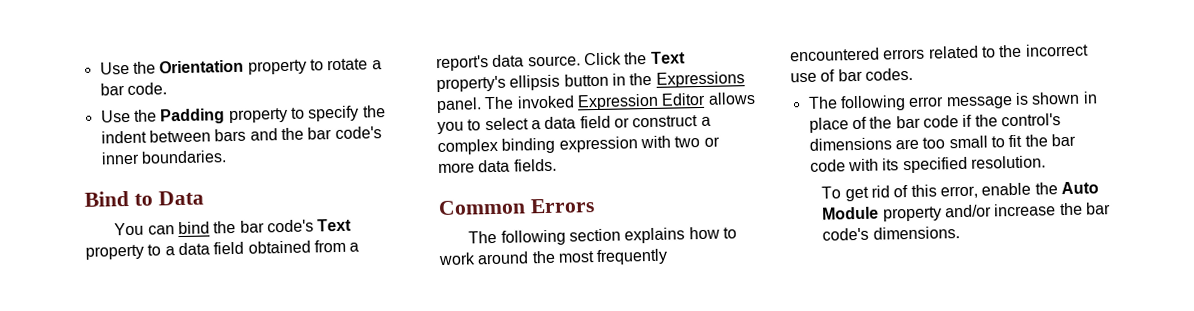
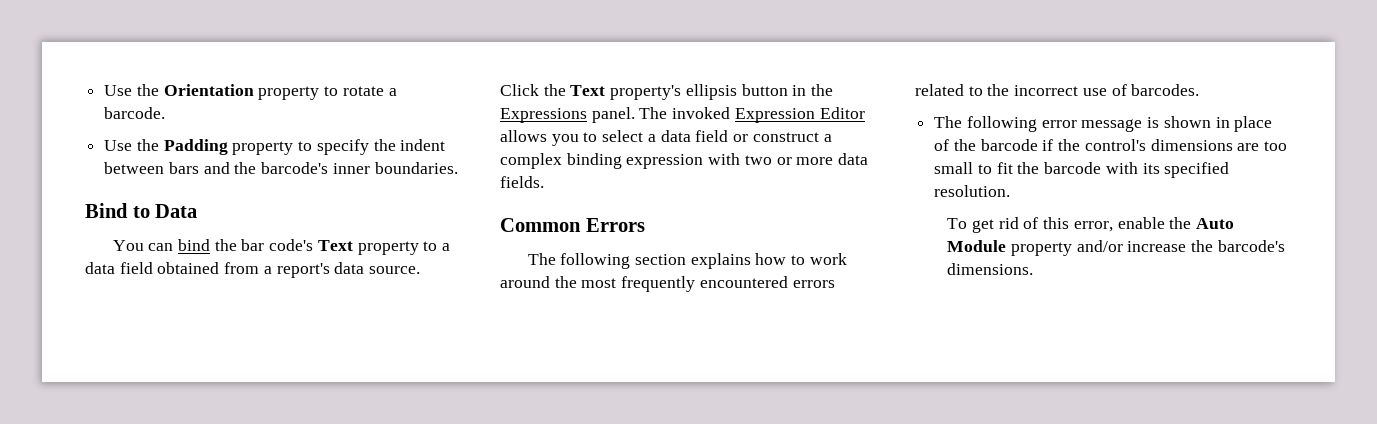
[99,82,167,96] bar code. -> [104,107,166,119] barcode.
[307,126,382,140] bar code's -> [261,162,329,174] barcode's
[837,67,913,82] bar codes. -> [1131,84,1200,96] barcodes.
[895,115,959,129] bar code -> [980,139,1038,151] barcode
[1050,133,1076,147] [809,159,846,172] bar code -> [1044,162,1102,174] barcode
[1084,202,1111,215] [822,227,870,241] bar code's -> [1217,240,1285,252] barcode's

